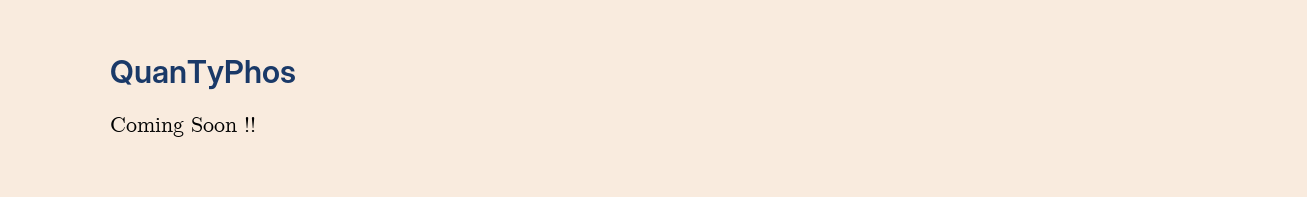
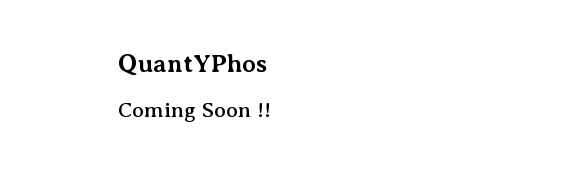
[110,60,296,90] QuanTyPhos -> [118,54,267,76] QuantYPhos

